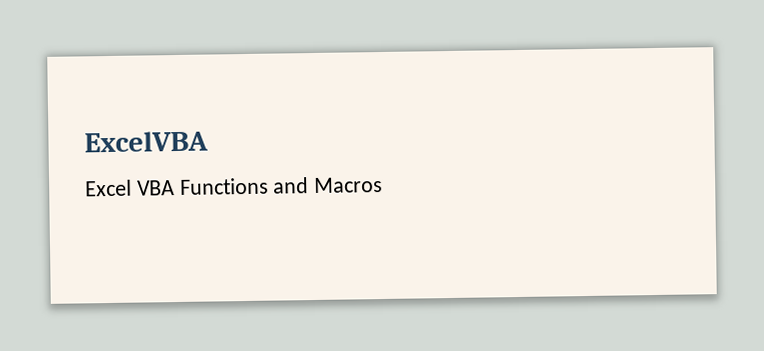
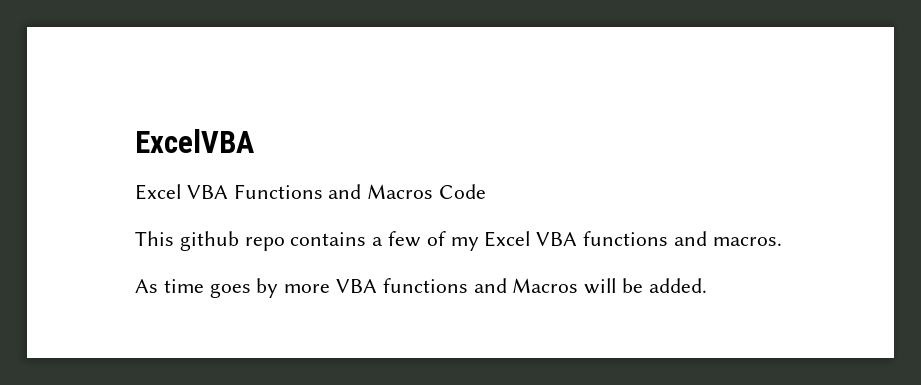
(384, 184) none -> [439,184,487,199] [135,231,782,251] [135,278,707,298] Code // This github repo contains a few of my Excel VBA functions and macros. // As time goes by more VBA functions and Macros will be added.

